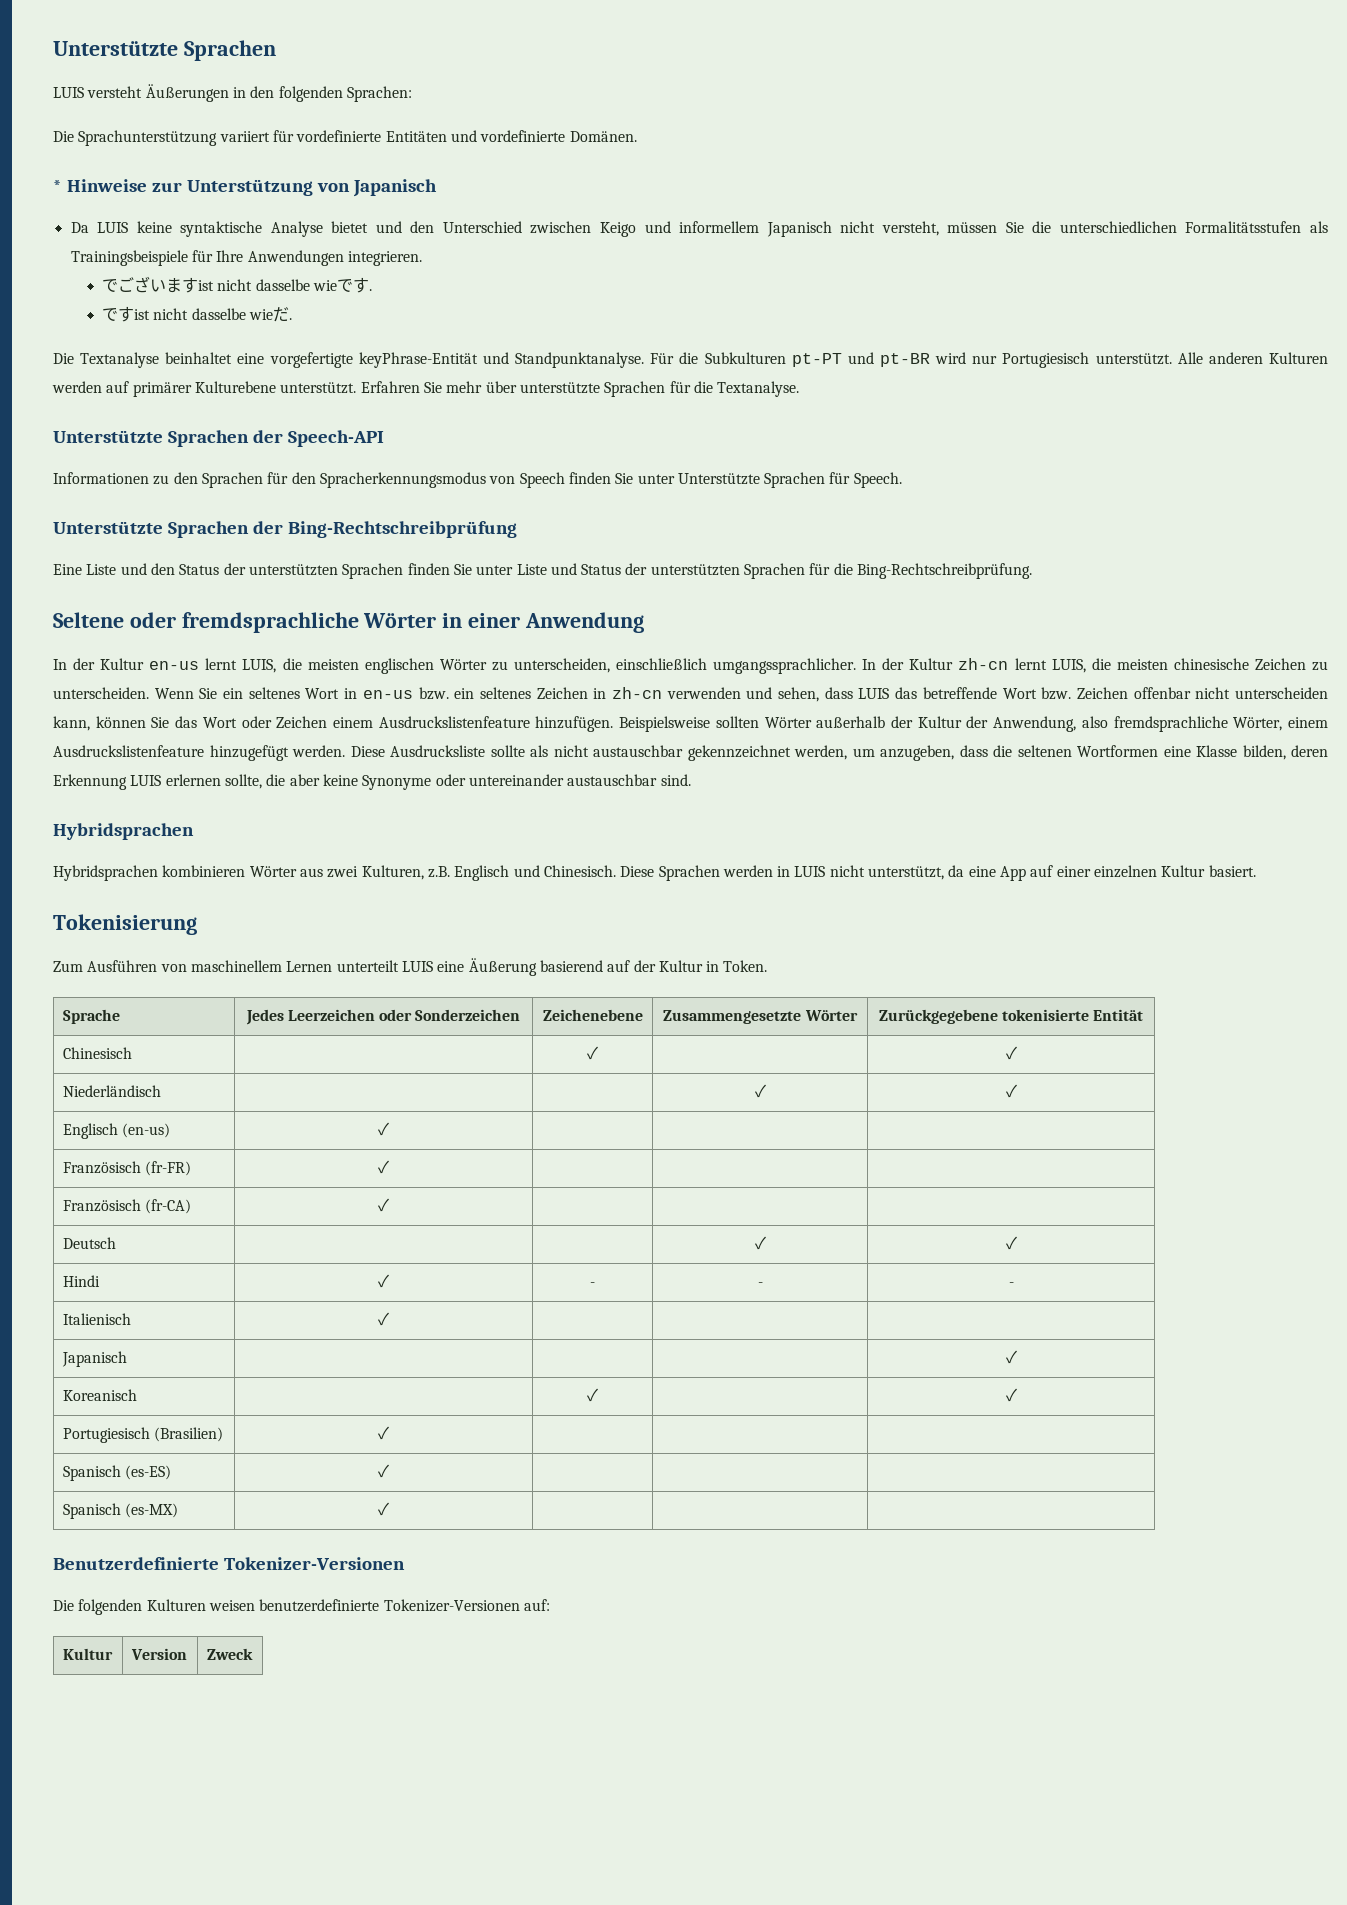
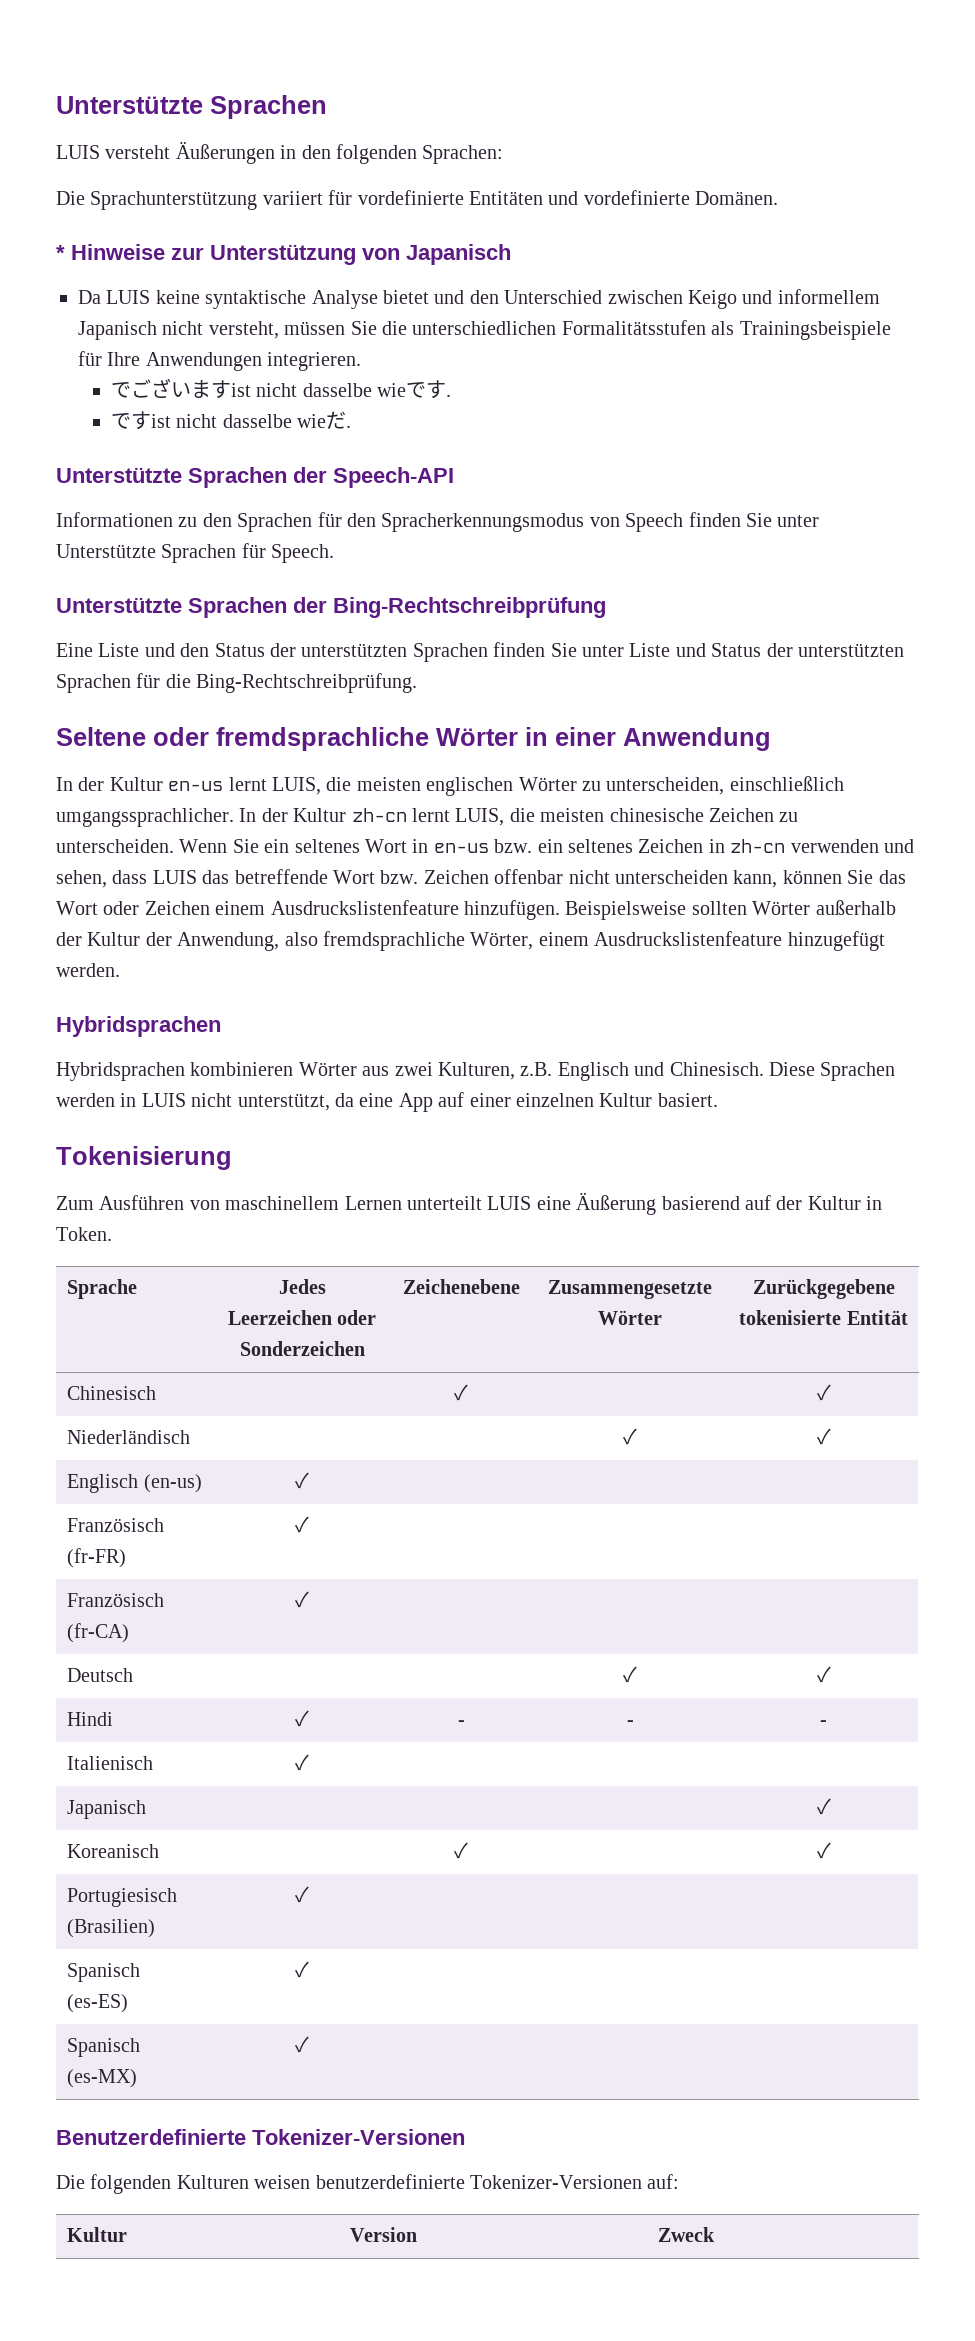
[53,352,1329,368] [52,381,800,397] // Die Textanalyse beinhaltet eine vorgefertigte keyPhrase-Entität und Standpunktanalyse. Für die Subkulturen pt-PT und pt-BR wird nur Portugiesisch unterstützt. Alle anderen Kulturen werden auf primärer Kulturebene unterstützt. Erfahren Sie mehr über unterstützte Sprachen für die Textanalyse. -> (352, 426) none
[350,745,1328,761] [53,774,691,790] Diese Ausdrucksliste sollte als nicht austauschbar gekennzeichnet werden, um anzugeben, dass die seltenen Wortformen eine Klasse bilden, deren Erkennung LUIS erlernen sollte, die aber keine Synonyme oder untereinander austauschbar sind. -> (120, 970) none

